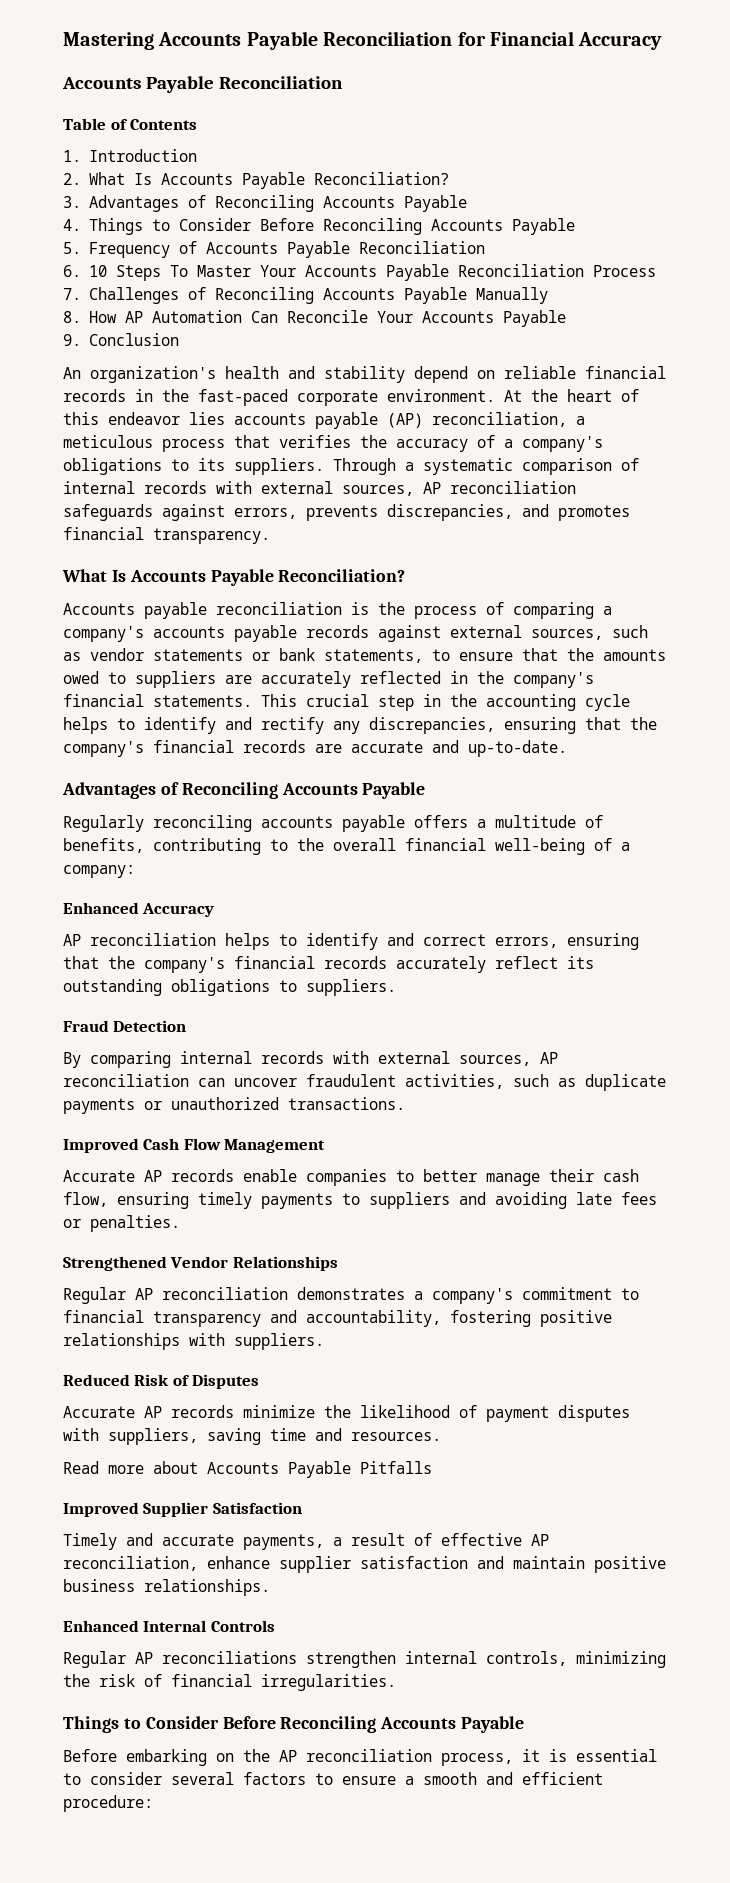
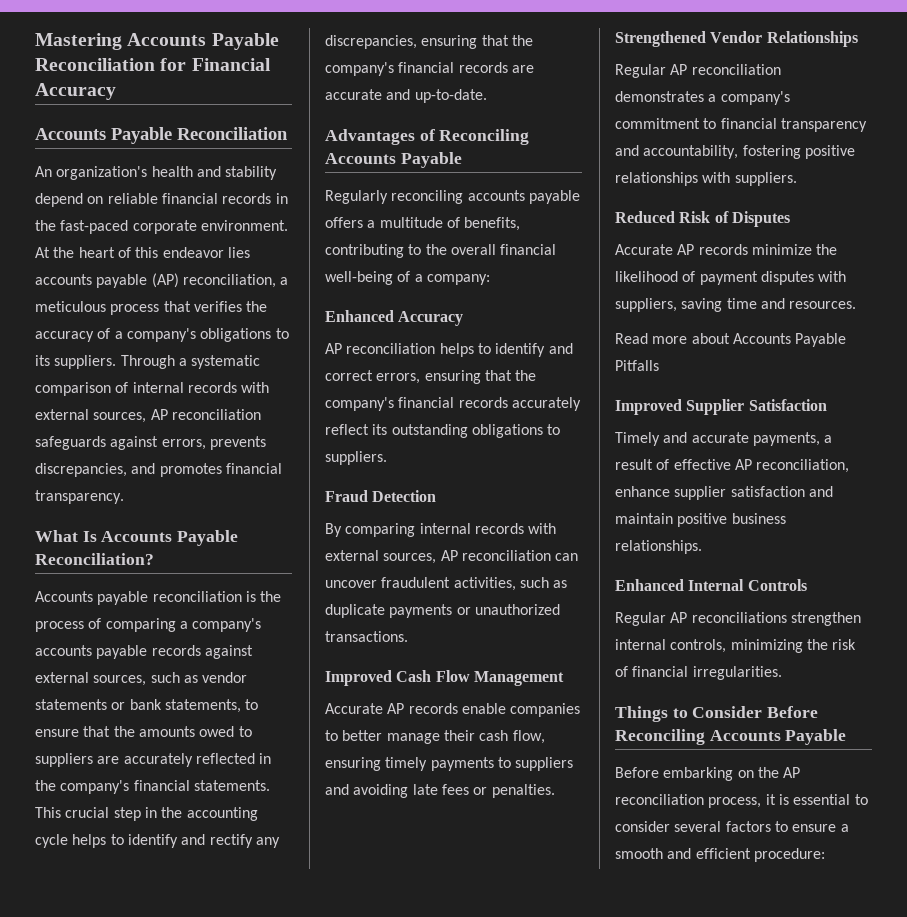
[63,118,198,130] [63,149,197,162] [63,172,449,189] [63,195,467,212] [63,218,575,235] [63,241,485,258] [63,264,656,281] [63,287,548,304] [63,310,566,327] [63,333,179,346] // Table of Contents // 1. Introduction // 2. What Is Accounts Payable Reconciliation? // 3. Advantages of Reconciling Accounts Payable // 4. Things to Consider Before Reconciling Accounts Payable // 5. Frequency of Accounts Payable Reconciliation // 6. 10 Steps To Master Your Accounts Payable Reconciliation Process // 7. Challenges of Reconciling Accounts Payable Manually // 8. How AP Automation Can Reconcile Your Accounts Payable // 9. Conclusion -> (288, 133) none

